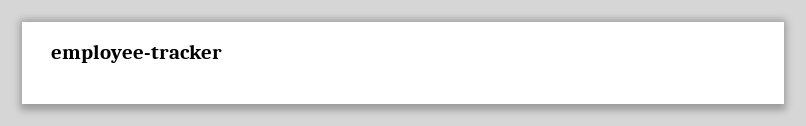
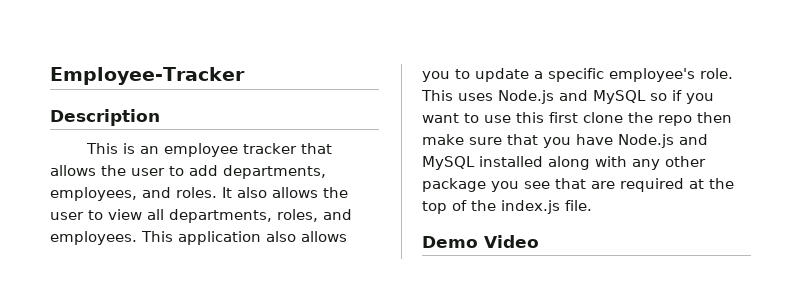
[51,44,222,63] employee-tracker -> [50,67,245,85] [50,109,160,126] [86,143,333,157] [50,165,326,179] [50,187,348,201] [50,209,352,223] [50,231,347,245] [422,68,733,82] [421,90,714,104] [422,112,732,126] [422,134,708,148] [422,156,706,170] [422,178,734,192] [422,200,592,214] [422,235,539,248] Employee-Tracker // Description // This is an employee tracker that allows the user to add departments, employees, and roles. It also allows the user to view all departments, roles, and employees. This application also allows you to update a specific employee's role. This uses Node.js and MySQL so if you want to use this first clone the repo then make sure that you have Node.js and MySQL installed along with any other package you see that are required at the top of the index.js file. // Demo Video

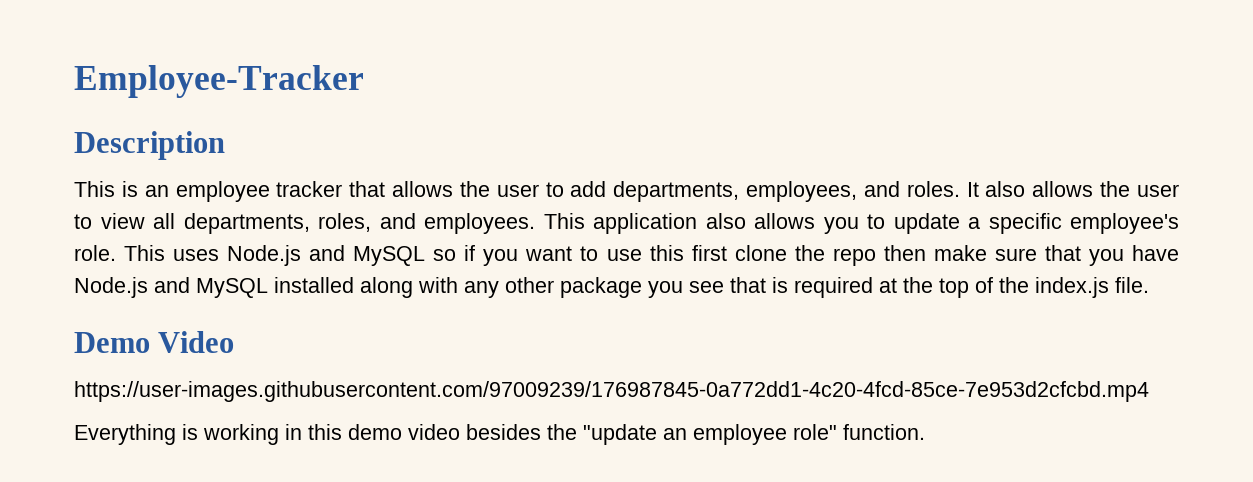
[591,181,615,189] are -> [772,277,788,293] is
(539, 241) none -> [74,381,1149,402] [74,424,925,445] // https://user-images.githubusercontent.com/97009239/176987845-0a772dd1-4c20-4fcd-85ce-7e953d2cfcbd.mp4 // Everything is working in this demo video besides the "update an employee role" function.

